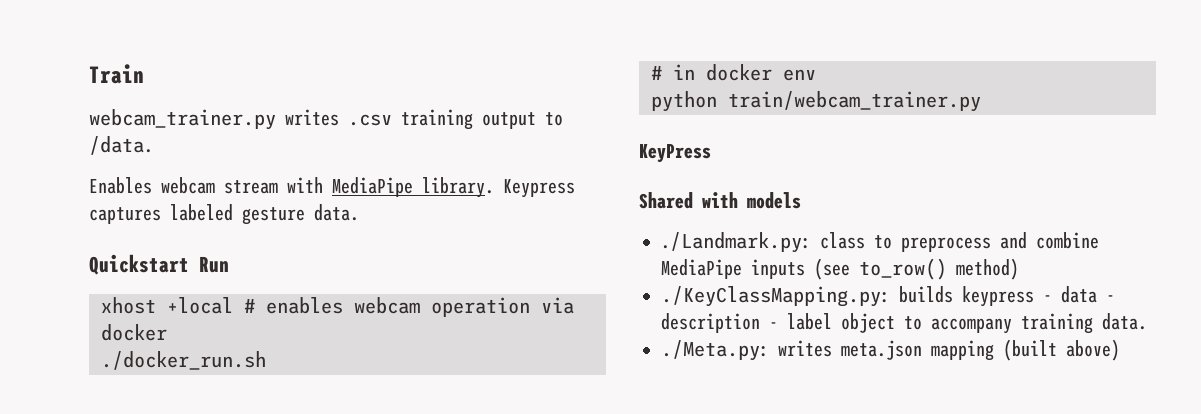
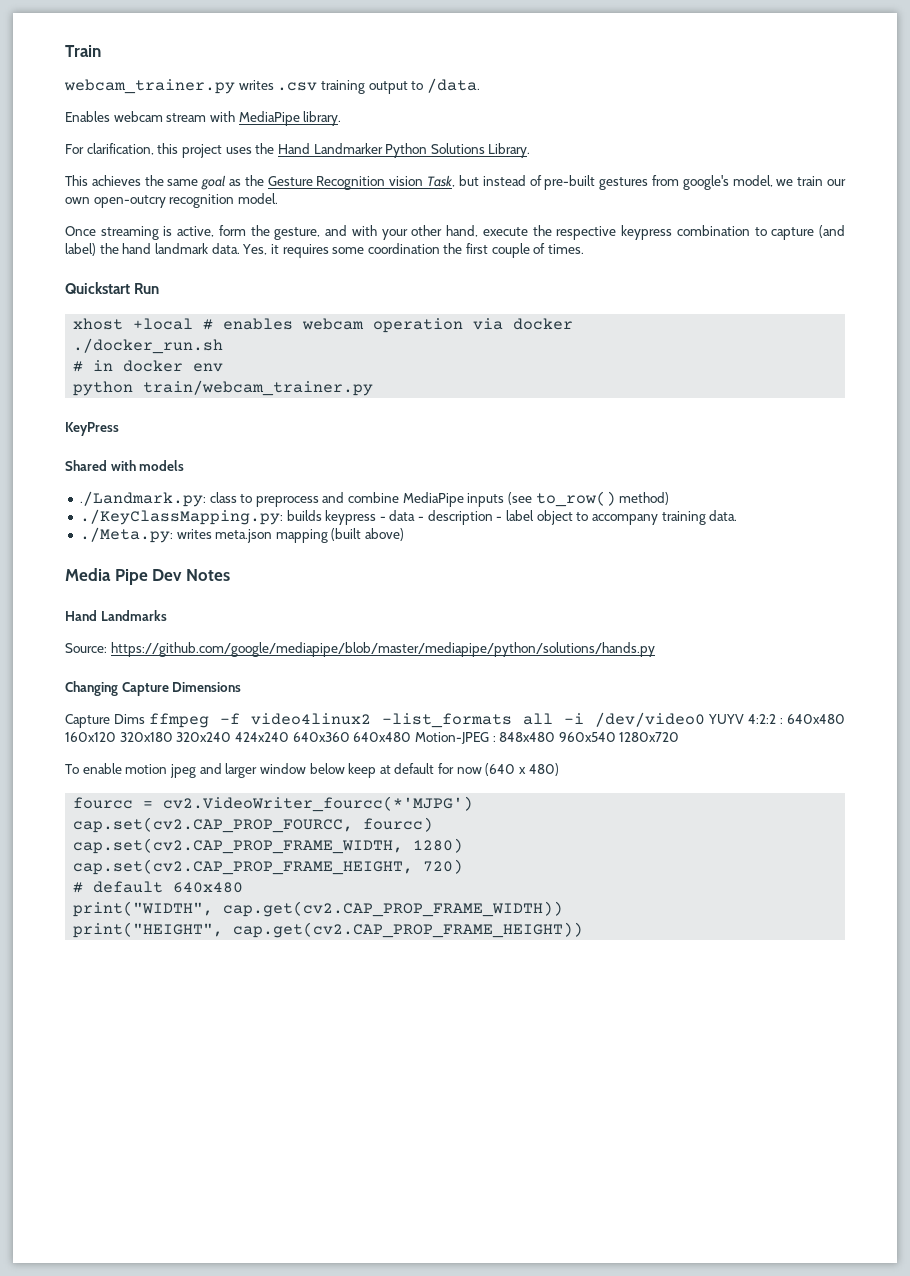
[503,179,575,198] [89,204,359,225] Keypress captures labeled gesture data. -> [65,143,531,158] [65,175,847,190] [65,193,278,208] [65,225,845,240] [65,243,585,258] // For clarification, this project uses the Hand Landmarker Python Solutions Library. // This achieves the same goal as the Gesture Recognition vision Task, but instead of pre-built gestures from google's model, we train our own open-outcry recognition model. // Once streaming is active, form the gesture, and with your other hand, execute the respective keypress combination to capture (and label) the hand landmark data. Yes, it requires some coordination the first couple of times.
(1120, 350) none -> [65,568,230,585] [65,610,167,621] [65,642,655,657] [65,681,242,696] [65,712,845,728] [65,732,680,744] [65,763,559,778] [73,796,474,812] [73,817,434,833] [73,838,464,854] [73,859,464,875] [73,881,244,893] [73,901,564,917] [73,922,584,938] // Media Pipe Dev Notes // Hand Landmarks // Source: https://github.com/google/mediapipe/blob/master/mediapipe/python/solutions/hands.py // Changing Capture Dimensions // Capture Dims ffmpeg -f video4linux2 -list_formats all -i /dev/video0 YUYV 4:2:2 : 640x480 160x120 320x180 320x240 424x240 640x360 640x480 Motion-JPEG : 848x480 960x540 1280x720 // To enable motion jpeg and larger window below keep at default for now (640 x 480) // fourcc = cv2.VideoWriter_fourcc(*'MJPG') // cap.set(cv2.CAP_PROP_FOURCC, fourcc) // cap.set(cv2.CAP_PROP_FRAME_WIDTH, 1280) // cap.set(cv2.CAP_PROP_FRAME_HEIGHT, 720) // # default 640x480 // print("WIDTH", cap.get(cv2.CAP_PROP_FRAME_WIDTH)) // print("HEIGHT", cap.get(cv2.CAP_PROP_FRAME_HEIGHT))

